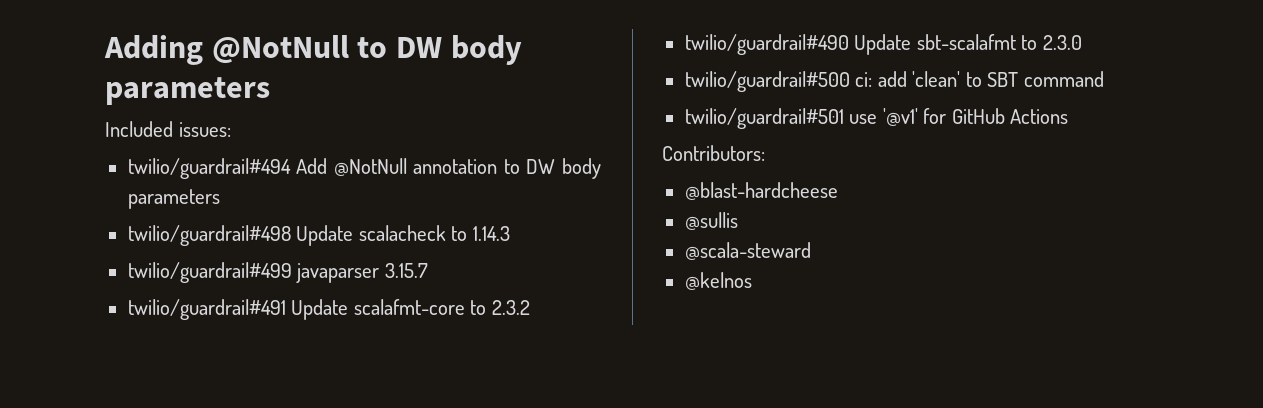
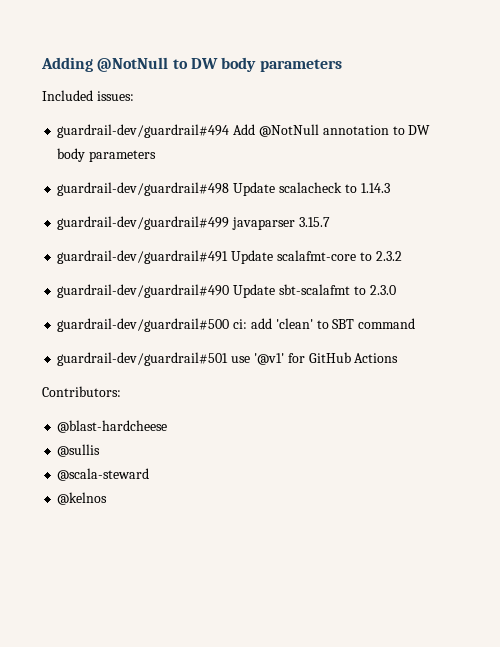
[127,158,291,179] twilio/guardrail#494 -> [57,124,230,138] guardrail-dev/guardrail#494
[127,225,291,246] twilio/guardrail#498 -> [57,182,230,196] guardrail-dev/guardrail#498
[127,262,292,283] twilio/guardrail#499 -> [57,216,230,230] guardrail-dev/guardrail#499
[127,299,286,320] twilio/guardrail#491 -> [57,250,229,264] guardrail-dev/guardrail#491
[684,34,849,55] twilio/guardrail#490 -> [57,284,230,298] guardrail-dev/guardrail#490
[684,71,850,92] twilio/guardrail#500 -> [57,318,230,332] guardrail-dev/guardrail#500
[684,108,844,129] twilio/guardrail#501 -> [57,352,229,366] guardrail-dev/guardrail#501

